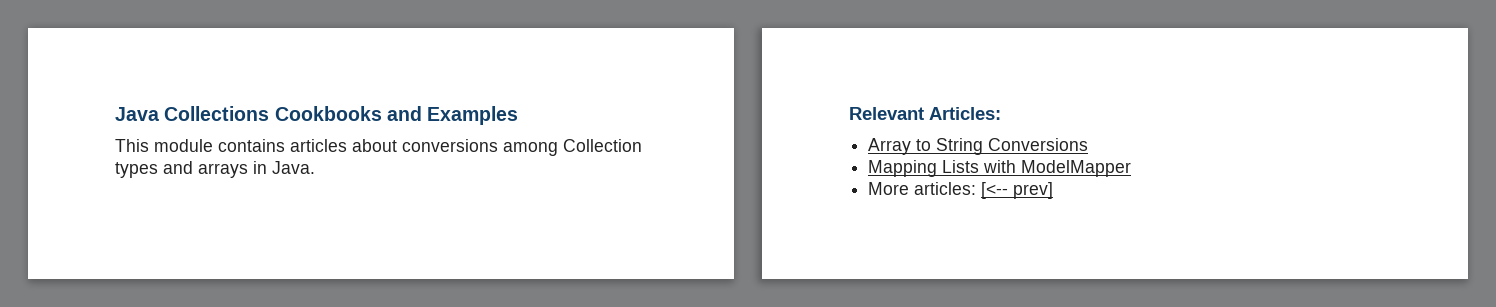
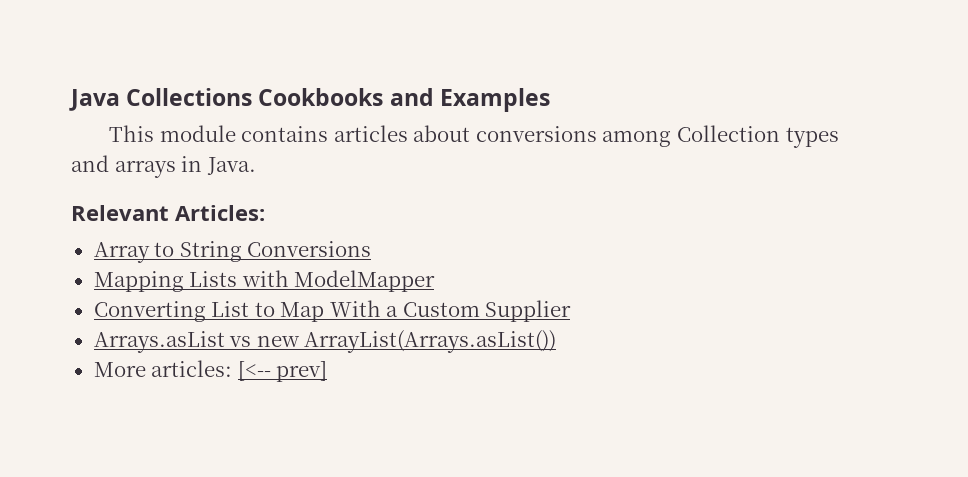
(1132, 168) none -> [93,300,572,322] [93,330,557,353] // Converting List to Map With a Custom Supplier // Arrays.asList vs new ArrayList(Arrays.asList())

